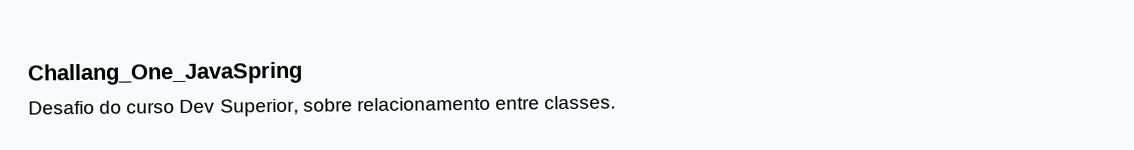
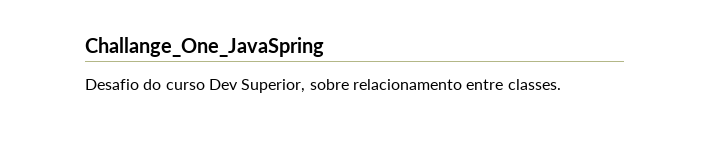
[27,61,303,86] Challang_One_JavaSpring -> [85,37,324,57] Challange_One_JavaSpring

